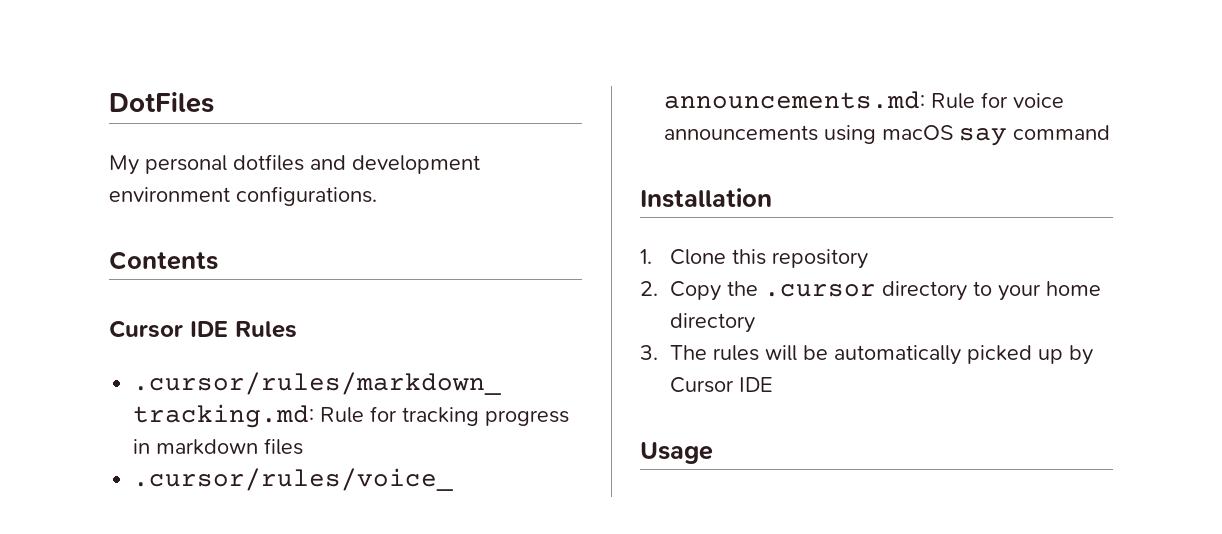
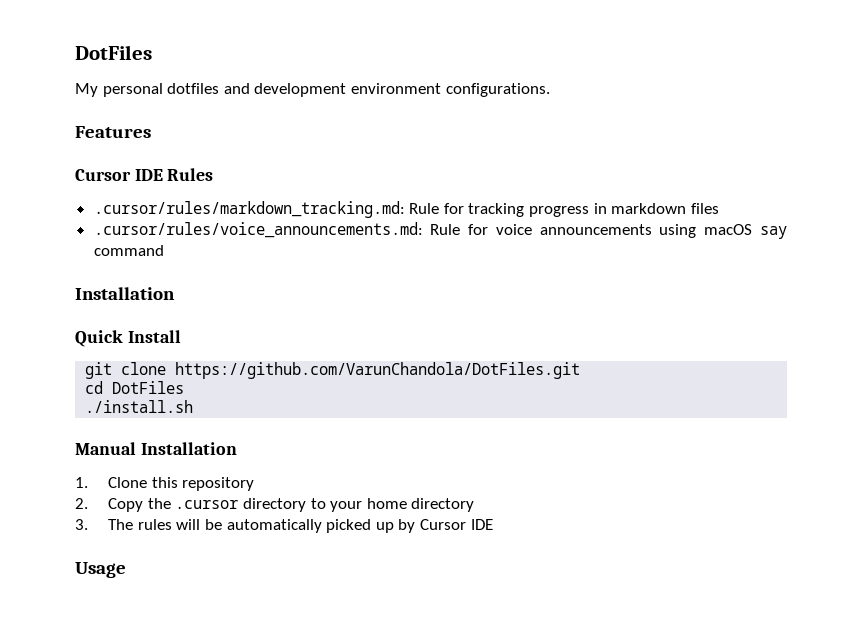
[109,251,218,270] Contents -> [75,126,151,138] Features
(772, 198) none -> [75,330,181,347] [85,362,581,379] [85,381,185,394] [85,400,194,413] [75,442,237,455] // Quick Install // git clone https://github.com/VarunChandola/DotFiles.git // cd DotFiles // ./install.sh // Manual Installation

